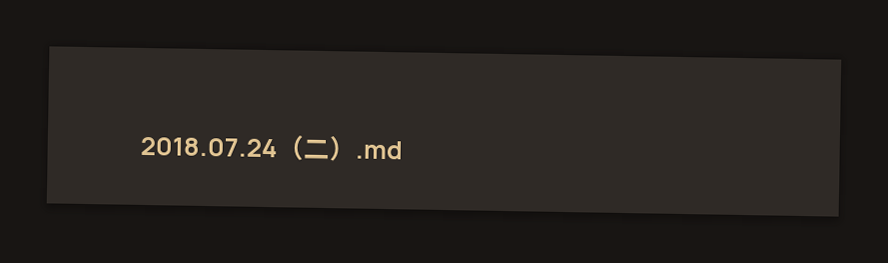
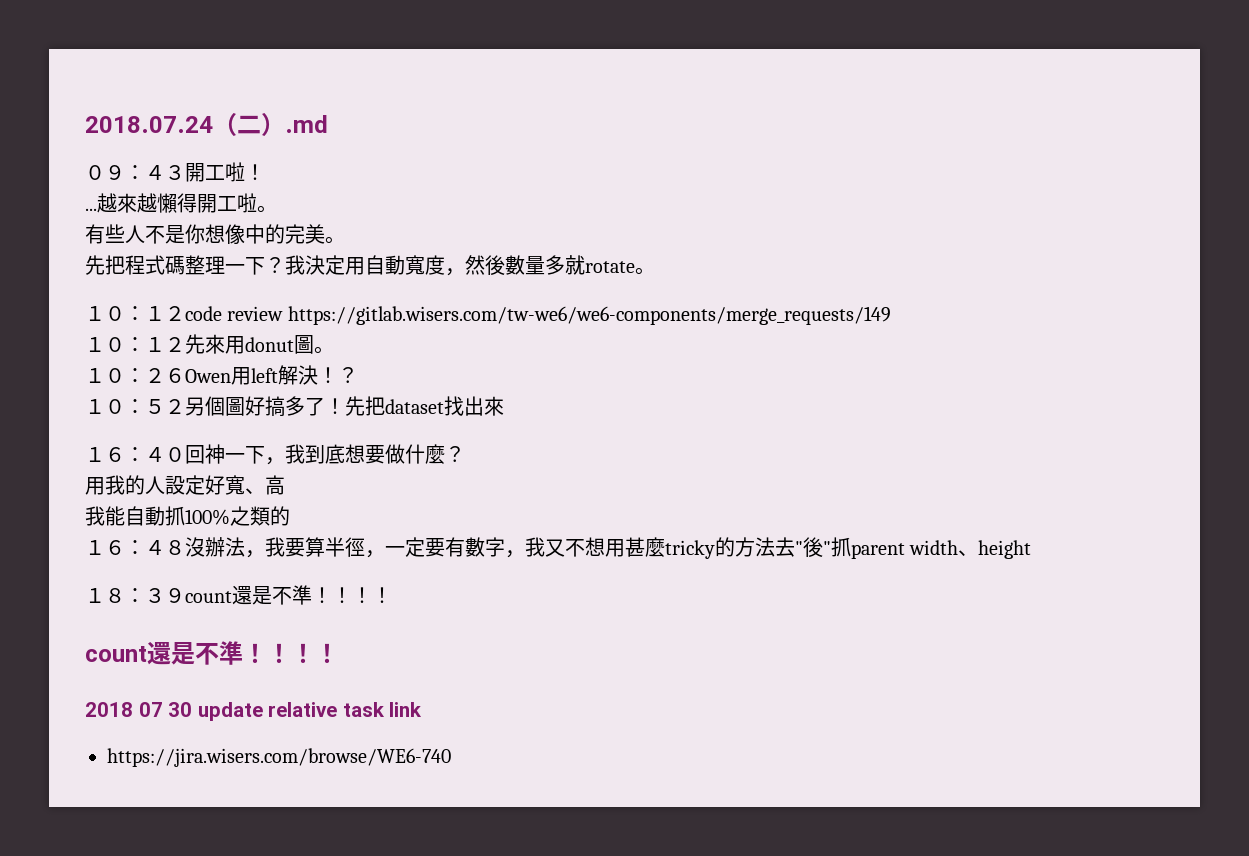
(403, 150) none -> [85,162,265,182] [85,193,277,213] [85,224,345,244] [85,255,655,276] [85,306,891,325] [85,334,334,354] [85,365,358,385] [85,396,504,416] [85,444,465,465] [85,475,285,495] [85,506,290,526] [85,537,1032,559] [85,585,392,605] [85,641,339,665] [85,702,423,721] [107,748,451,767] // ０９：４３開工啦！ // ...越來越懶得開工啦。 // 有些人不是你想像中的完美。 // 先把程式碼整理一下？我決定用自動寬度，然後數量多就rotate。 // １０：１２code review https://gitlab.wisers.com/tw-we6/we6-components/merge_requests/149 // １０：１２先來用donut圖。 // １０：２６Owen用left解決！？ // １０：５２另個圖好搞多了！先把dataset找出來 // １６：４０回神一下，我到底想要做什麼？ // 用我的人設定好寬、高 // 我能自動抓100%之類的 // １６：４８沒辦法，我要算半徑，一定要有數字，我又不想用甚麼tricky的方法去"後"抓parent width、height // １８：３９count還是不準！！！！ // count還是不準！！！！ // 2018 07 30 update relative task link // https://jira.wisers.com/browse/WE6-740

